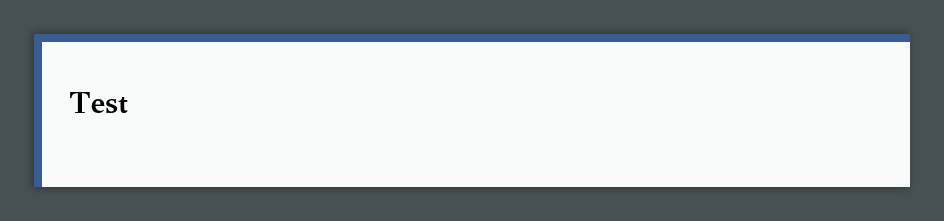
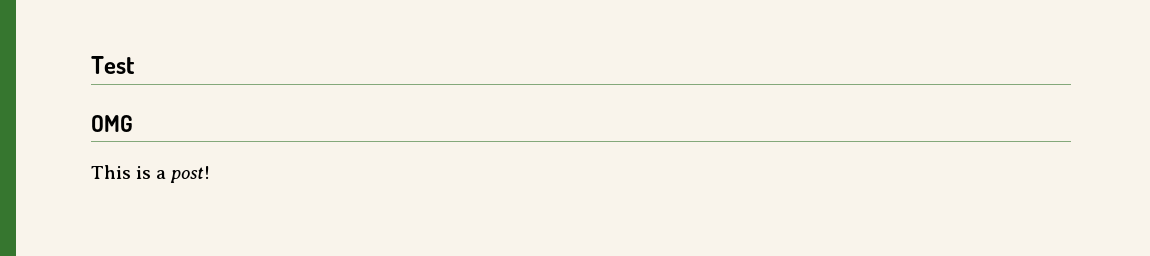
(128, 103) none -> [91,115,133,132] [91,165,211,183] // OMG // This is a post!

